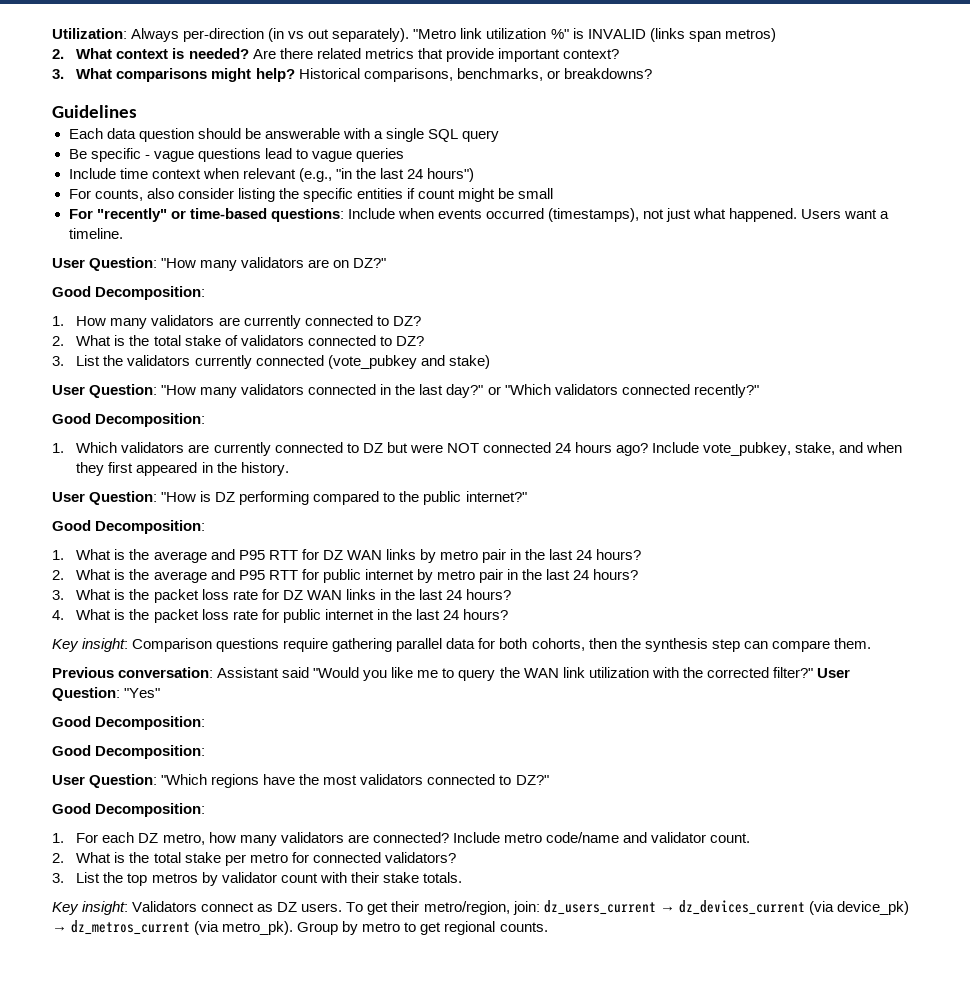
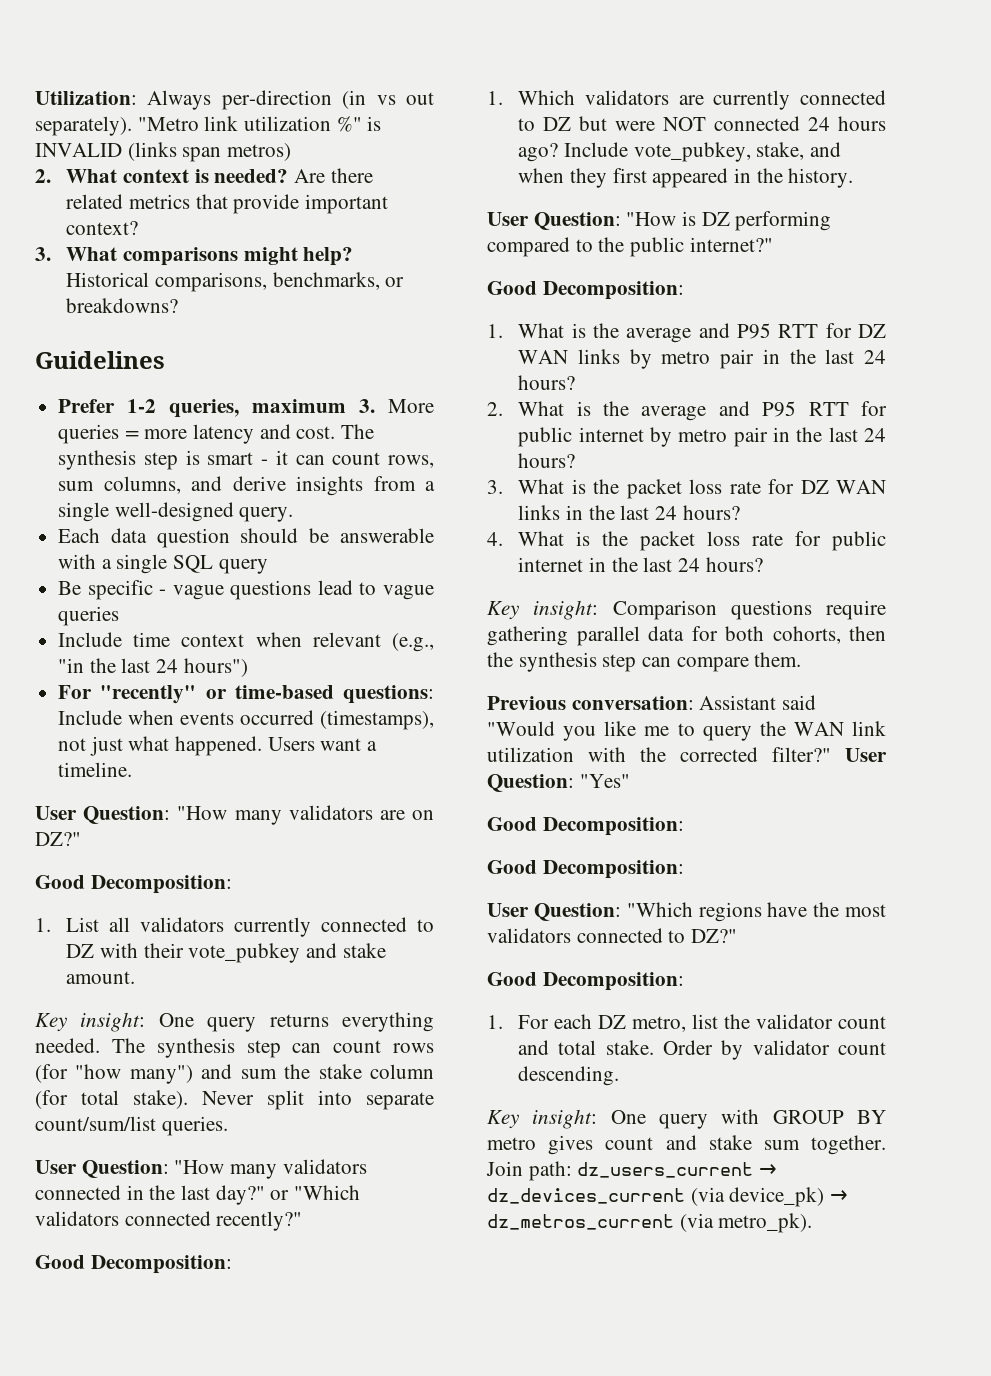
(137, 111) none -> [58,399,434,418] [58,424,375,444] [58,450,434,470] [58,476,435,496] [58,502,294,522] // Prefer 1-2 queries, maximum 3. More queries = more latency and cost. The synthesis step is smart - it can count rows, sum columns, and derive insights from a single well-designed query.
[68,188,554,202] // For counts, also consider listing the specific entities if count might be small -> (248, 667) none
[76,315,421,329] [52,335,424,346] [52,355,490,369] How many validators are currently connected to DZ? // 2. What is the total stake of validators connected to DZ? // 3. List the validators currently connected (vote_pubkey and stake) -> [66,917,434,937] [66,943,386,963] [66,971,136,984] [35,1012,434,1032] [35,1038,434,1058] [35,1064,434,1084] [35,1090,434,1110] [35,1116,228,1136] List all validators currently connected to DZ with their vote_pubkey and stake amount. // Key insight: One query returns everything needed. The synthesis step can count rows (for "how many") and sum the stake column (for total stake). Never split into separate count/sum/list queries.
[208,832,751,846] [52,852,456,866] [52,872,462,886] [52,901,540,915] how many validators are connected? Include metro code/name and validator count. // 2. What is the total stake per metro for connected validators? // 3. List the top metros by validator count with their stake totals. // Key insight: Validators connect as DZ users. To get their metro/region, join: -> [692,1014,886,1029] [518,1040,886,1060] [518,1066,620,1086] [487,1109,886,1129] [487,1135,886,1155] [486,1161,572,1181] list the validator count and total stake. Order by validator count descending. // Key insight: One query with GROUP BY metro gives count and stake sum together. Join path:
[297,921,548,935] Group by metro to get regional counts. -> (813, 1223) none

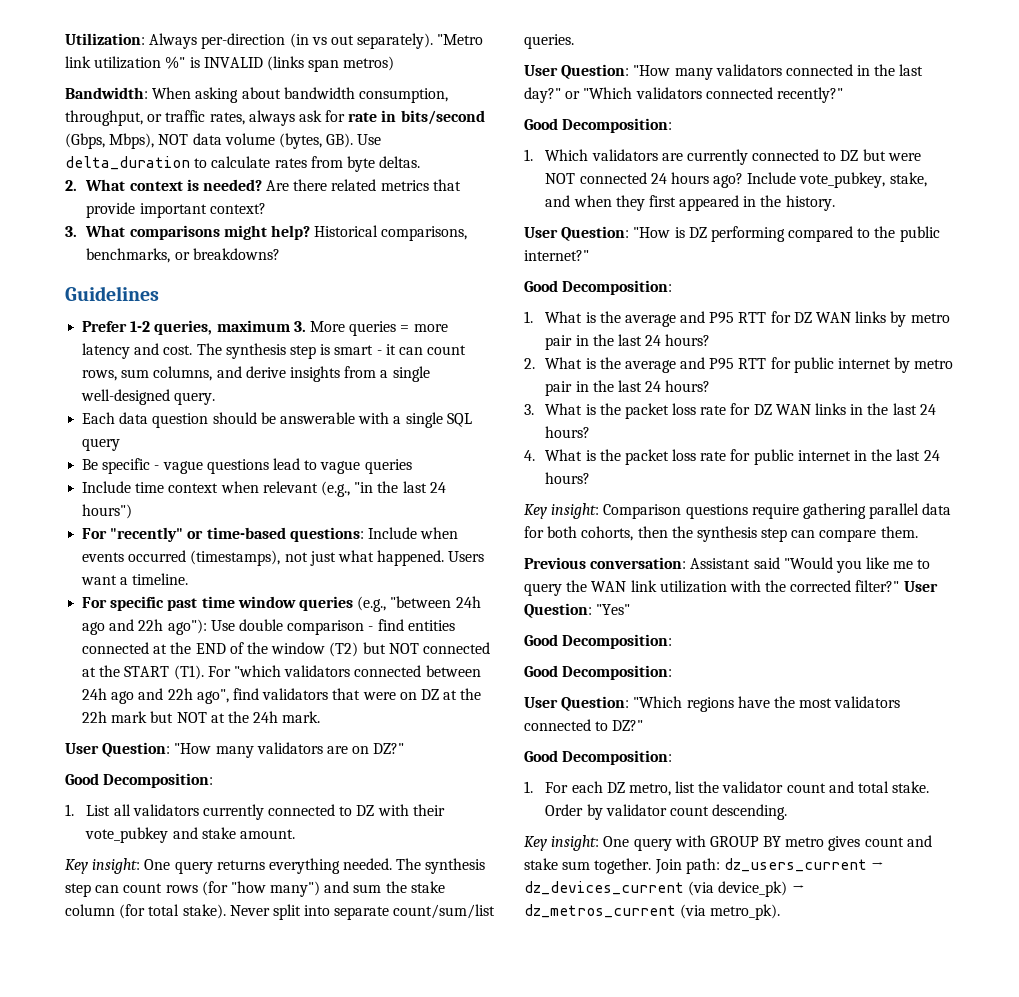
(292, 152) none -> [65,87,448,103] [65,110,485,126] [65,133,382,149] [65,156,421,172] // Bandwidth: When asking about bandwidth consumption, throughput, or traffic rates, always ask for rate in bits/second (Gbps, Mbps), NOT data volume (bytes, GB). Use delta_duration to calculate rates from byte deltas.
(133, 769) none -> [82,596,481,612] [82,619,455,635] [82,642,490,657] [82,665,481,680] [82,688,482,704] [82,711,321,723] // For specific past time window queries (e.g., "between 24h ago and 22h ago"): Use double comparison - find entities connected at the END of the window (T2) but NOT connected at the START (T1). For "which validators connected between 24h ago and 22h ago", find validators that were on DZ at the 22h mark but NOT at the 24h mark.

